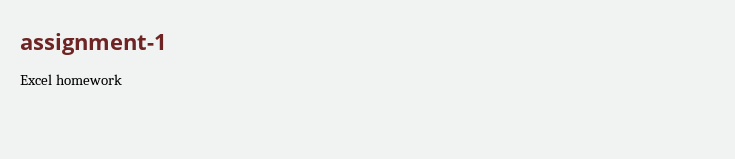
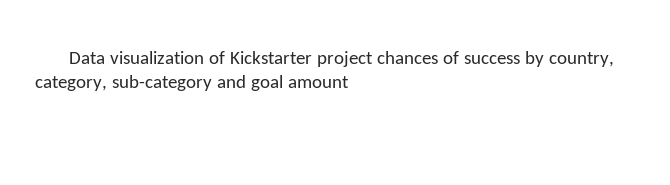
[20,33,167,55] [20,74,122,85] assignment-1 // Excel homework -> [69,51,615,67] [35,75,349,91] Data visualization of Kickstarter project chances of success by country, category, sub-category and goal amount

